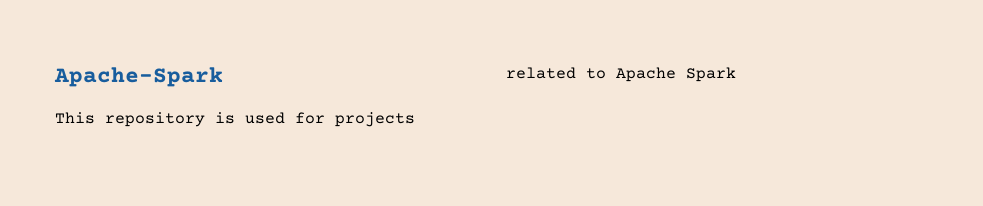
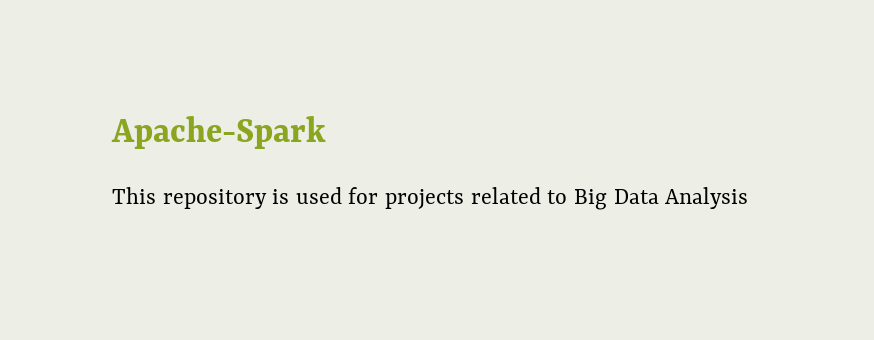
[616,67,736,82] Apache Spark -> [573,187,749,210] Big Data Analysis

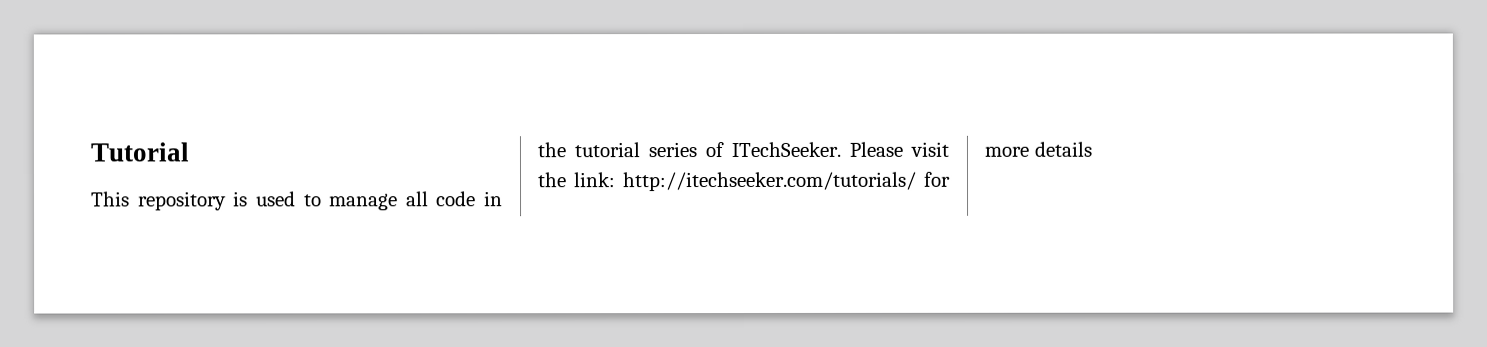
[111,116,326,149] Apache-Spark -> [90,142,189,162] Tutorial
[348,187,749,210] for projects related to Big Data Analysis -> [303,191,503,211] [537,141,949,158] [537,171,951,192] [984,141,1092,157] to manage all code in the tutorial series of ITechSeeker. Please visit the link: http://itechseeker.com/tutorials/ for more details

